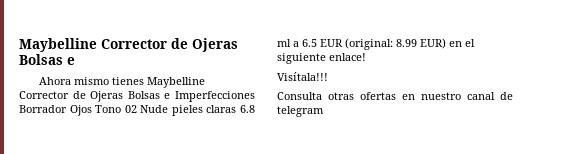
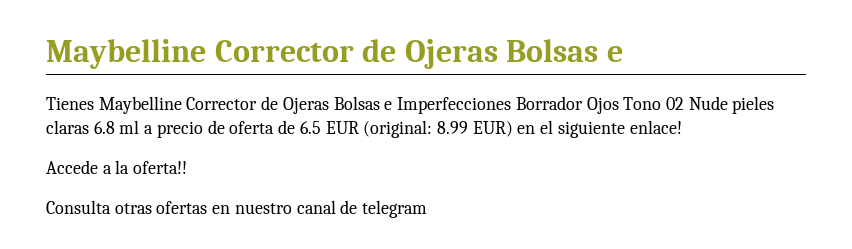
[38,77,144,85] Ahora mismo tienes -> [46,97,94,110] Tienes
(299, 44) none -> [156,120,296,138] precio de oferta de
[277,72,328,81] Visítala!!! -> [46,160,188,174] Accede a la oferta!!

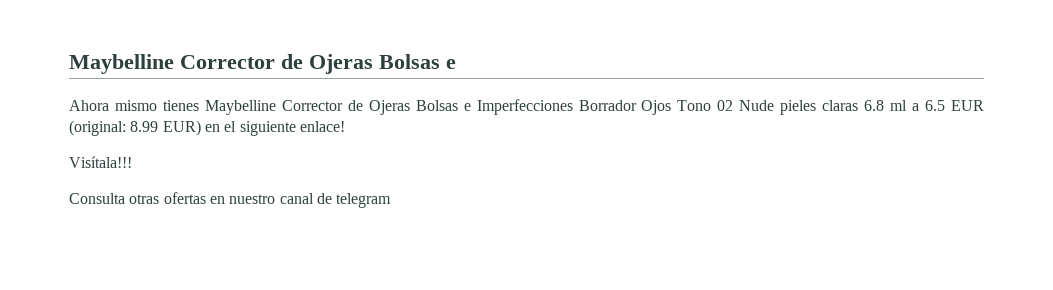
[46,97,94,110] Tienes -> [69,100,199,111] Ahora mismo tienes
[156,120,296,138] precio de oferta de -> (920, 107) none
[46,160,188,174] Accede a la oferta!! -> [69,156,132,168] Visítala!!!

